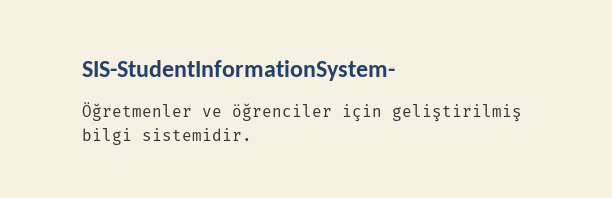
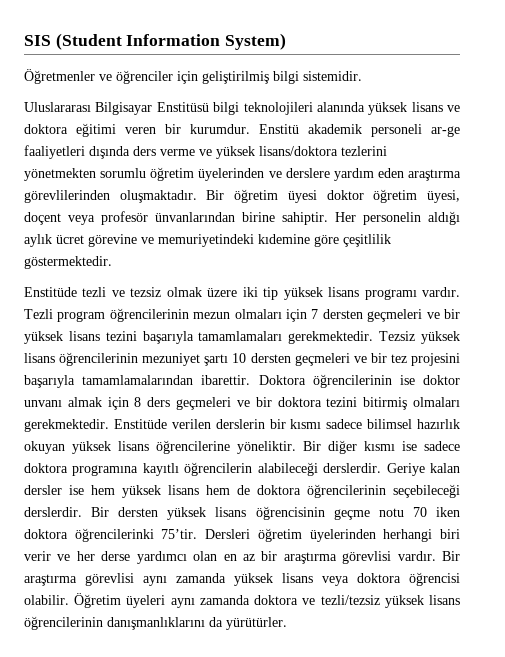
[82,60,395,81] SIS-StudentInformationSystem- -> [24,33,287,50] SIS (Student Information System)
(252, 134) none -> [24,102,460,115] [24,123,460,137] [24,145,387,159] [24,167,461,181] [24,189,461,203] [24,211,460,225] [24,234,391,247] [24,256,112,269] [24,287,460,300] [24,308,460,322] [24,331,460,344] [24,352,461,366] [24,374,461,388] [24,397,460,410] [24,419,460,432] [24,440,460,454] [24,462,460,476] [24,484,460,498] [24,506,460,520] [24,528,461,542] [24,551,461,564] [24,572,460,586] [24,593,461,608] [24,616,287,630] // Uluslararası Bilgisayar Enstitüsü bilgi teknolojileri alanında yüksek lisans ve doktora eğitimi veren bir kurumdur. Enstitü akademik personeli ar-ge faaliyetleri dışında ders verme ve yüksek lisans/doktora tezlerini yönetmekten sorumlu öğretim üyelerinden ve derslere yardım eden araştırma görevlilerinden oluşmaktadır. Bir öğretim üyesi doktor öğretim üyesi, doçent veya profesör ünvanlarından birine sahiptir. Her personelin aldığı aylık ücret görevine ve memuriyetindeki kıdemine göre çeşitlilik göstermektedir. // Enstitüde tezli ve tezsiz olmak üzere iki tip yüksek lisans programı vardır. Tezli program öğrencilerinin mezun olmaları için 7 dersten geçmeleri ve bir yüksek lisans tezini başarıyla tamamlamaları gerekmektedir. Tezsiz yüksek lisans öğrencilerinin mezuniyet şartı 10 dersten geçmeleri ve bir tez projesini başarıyla tamamlamalarından ibarettir. Doktora öğrencilerinin ise doktor unvanı almak için 8 ders geçmeleri ve bir doktora tezini bitirmiş olmaları gerekmektedir. Enstitüde verilen derslerin bir kısmı sadece bilimsel hazırlık okuyan yüksek lisans öğrencilerine yöneliktir. Bir diğer kısmı ise sadece doktora programına kayıtlı öğrencilerin alabileceği derslerdir. Geriye kalan dersler ise hem yüksek lisans hem de doktora öğrencilerinin seçebileceği derslerdir. Bir dersten yüksek lisans öğrencisinin geçme notu 70 iken doktora öğrencilerinki 75’tir. Dersleri öğretim üyelerinden herhangi biri verir ve her derse yardımcı olan en az bir araştırma görevlisi vardır. Bir araştırma görevlisi aynı zamanda yüksek lisans veya doktora öğrencisi olabilir. Öğretim üyeleri aynı zamanda doktora ve tezli/tezsiz yüksek lisans öğrencilerinin danışmanlıklarını da yürütürler.

